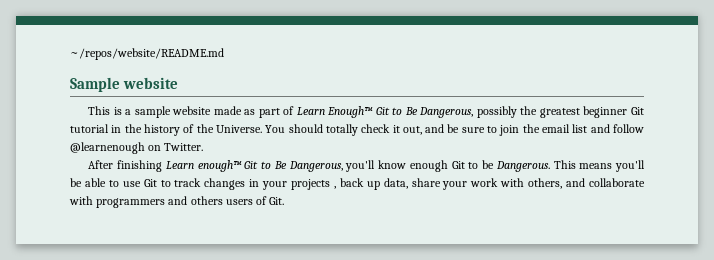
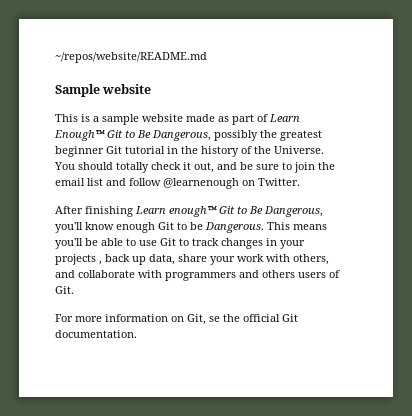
(285, 201) none -> [55,314,298,325] [55,330,137,338] // For more information on Git, se the official Git documentation.

